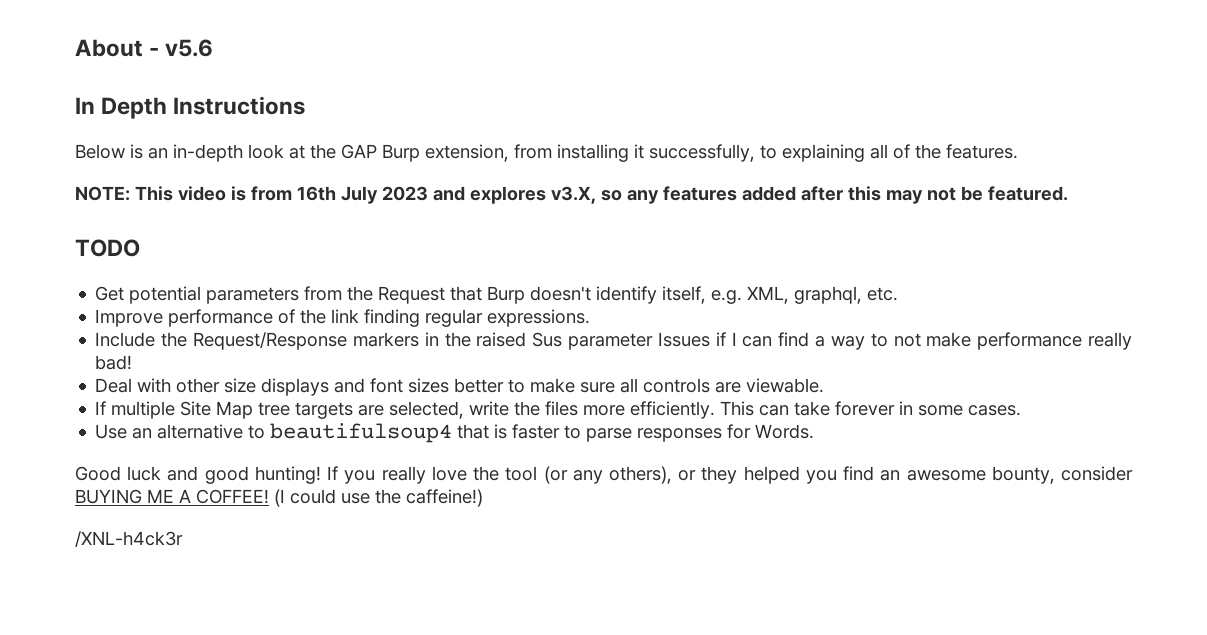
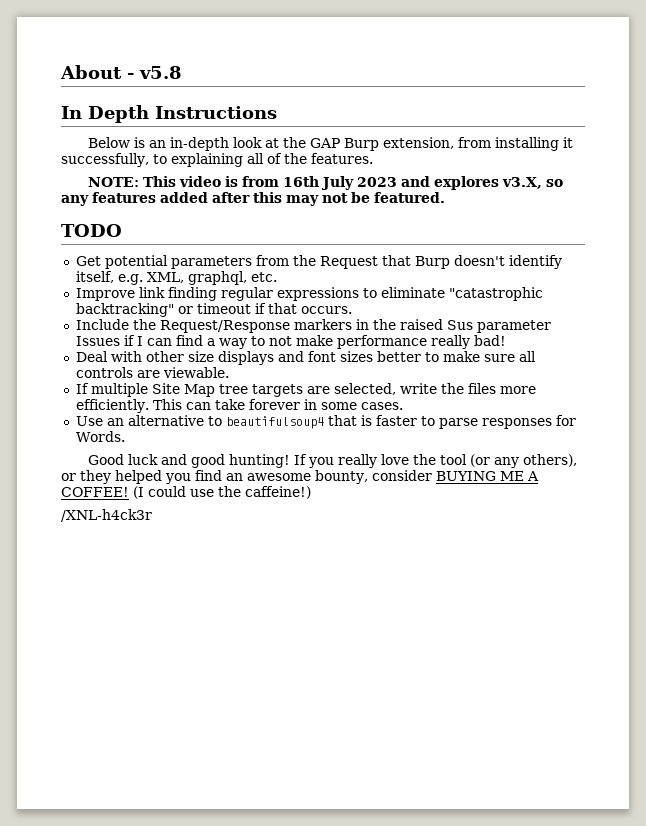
[165,39,214,57] v5.6 -> [139,66,182,79] v5.8
[168,309,591,327] performance of the link finding regular expressions. -> [138,287,543,301] [75,303,352,317] link finding regular expressions to eliminate "catastrophic backtracking" or timeout if that occurs.

